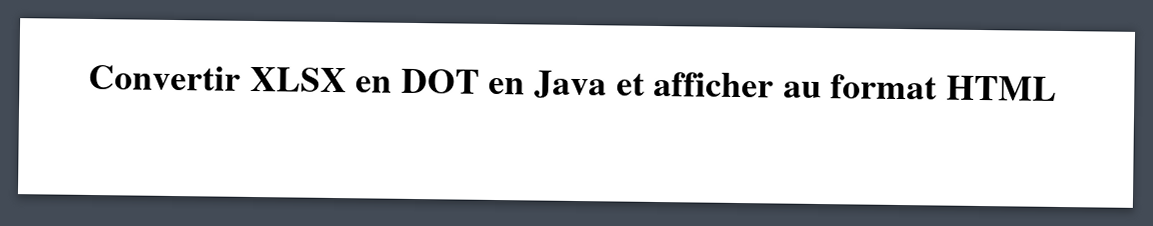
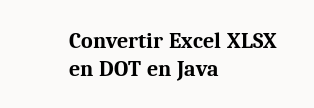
(241, 77) none -> [168,32,221,48] Excel
[615,71,1057,101] et afficher au format HTML -> (219, 71) none

